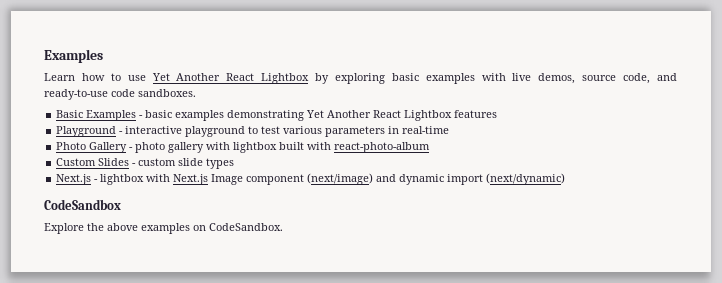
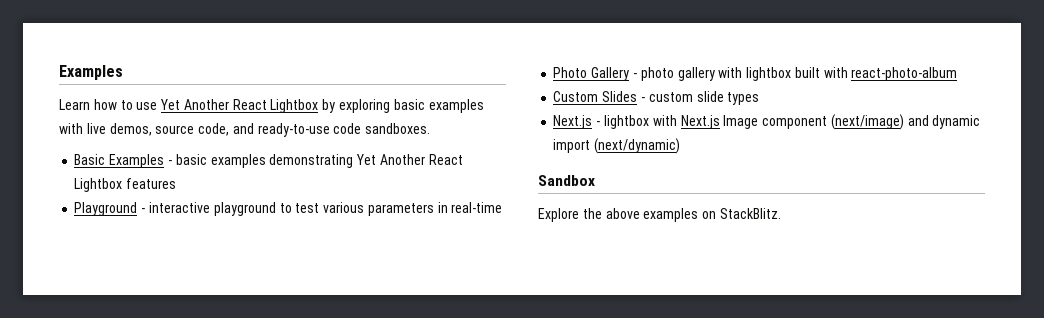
[44,199,121,210] CodeSandbox -> [538,175,595,186] Sandbox
[209,223,283,231] CodeSandbox. -> [719,208,781,219] StackBlitz.

